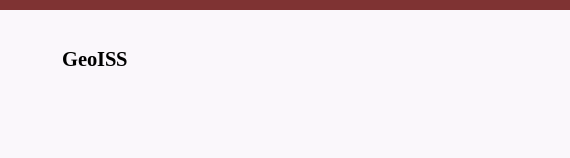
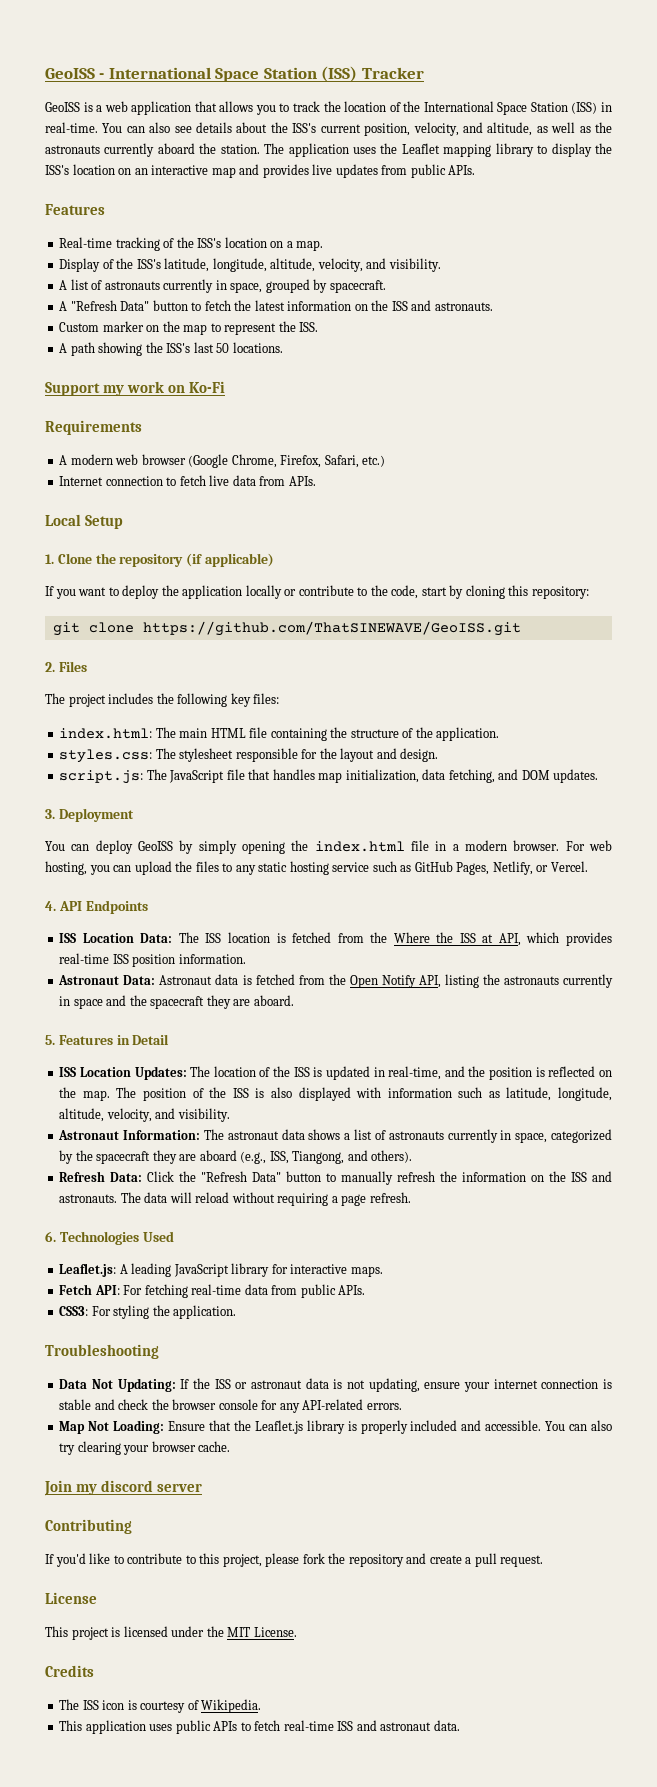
[62,52,127,66] GeoISS -> [45,66,424,82] [45,101,612,115] [45,122,612,136] [45,143,613,157] [45,164,476,178] [45,204,105,215] [59,237,324,251] [59,258,441,272] [59,279,386,293] [59,300,493,311] [59,321,319,335] [59,342,283,356] [45,381,226,396] [45,420,142,435] [59,454,386,468] [59,475,316,486] [45,514,124,529] [45,553,274,567] [45,585,589,599] [52,621,521,636] [45,661,87,672] [45,693,280,707] [59,727,500,741] [59,748,439,763] [59,769,599,784] [45,808,134,822] [45,840,612,854] [45,861,588,875] [45,900,148,914] [59,932,612,946] [59,953,246,967] [58,974,613,988] [59,995,294,1009] [45,1034,170,1045] [59,1066,612,1080] [59,1087,612,1101] [59,1108,230,1122] [58,1129,613,1143] [59,1150,413,1164] [59,1171,613,1185] [59,1192,411,1206] [45,1231,174,1245] [59,1263,383,1277] [59,1284,366,1298] [59,1305,237,1319] [45,1344,159,1359] [59,1378,612,1392] [59,1399,402,1413] [59,1420,612,1434] [59,1441,231,1455] [44,1480,203,1496] [45,1519,132,1534] [45,1553,544,1567] [45,1592,97,1604] [45,1626,297,1640] [45,1665,94,1677] [59,1699,262,1713] [59,1720,460,1734] GeoISS - International Space Station (ISS) Tracker // GeoISS is a web application that allows you to track the location of the International Space Station (ISS) in real-time. You can also see details about the ISS's current position, velocity, and altitude, as well as the astronauts currently aboard the station. The application uses the Leaflet mapping library to display the ISS's location on an interactive map and provides live updates from public APIs. // Features // Real-time tracking of the ISS's location on a map. // Display of the ISS's latitude, longitude, altitude, velocity, and visibility. // A list of astronauts currently in space, grouped by spacecraft. // A "Refresh Data" button to fetch the latest information on the ISS and astronauts. // Custom marker on the map to represent the ISS. // A path showing the ISS's last 50 locations. // Support my work on Ko-Fi // Requirements // A modern web browser (Google Chrome, Firefox, Safari, etc.) // Internet connection to fetch live data from APIs. // Local Setup // 1. Clone the repository (if applicable) // If you want to deploy the application locally or contribute to the code, start by cloning this repository: // git clone https://github.com/ThatSINEWAVE/GeoISS.git // 2. Files // The project includes the following key files: // index.html: The main HTML file containing the structure of the application. // styles.css: The stylesheet responsible for the layout and design. // script.js: The JavaScript file that handles map initialization, data fetching, and DOM updates. // 3. Deployment // You can deploy GeoISS by simply opening the index.html file in a modern browser. For web hosting, you can upload the files to any static hosting service such as GitHub Pages, Netlify, or Vercel. // 4. API Endpoints // ISS Location Data: The ISS location is fetched from the Where the ISS at API, which provides real-time ISS position information. // Astronaut Data: Astronaut data is fetched from the Open Notify API, listing the astronauts currently in space and the spacecraft they are aboard. // 5. Features in Detail // ISS Location Updates: The location of the ISS is updated in real-time, and the position is reflected on the map. The position of the ISS is also displayed with information such as latitude, longitude, altitude, velocity, and visibility. // Astronaut Information: The astronaut data shows a list of astronauts currently in space, categorized by the spacecraft they are aboard (e.g., ISS, Tiangong, and others). // Refresh Data: Click the "Refresh Data" button to manually refresh the information on the ISS and astronauts. The data will reload without requiring a page refresh. // 6. Technologies Used // Leaflet.js: A leading JavaScript library for interactive maps. // Fetch API: For fetching real-time data from public APIs. // CSS3: For styling the application. // Troubleshooting // Data Not Updating: If the ISS or astronaut data is not updating, ensure your internet connection is stable and check the browser console for any API-related errors. // Map Not Loading: Ensure that the Leaflet.js library is properly included and accessible. You can also try clearing your browser cache. // Join my discord server // Contributing // If you'd like to contribute to this project, please fork the repository and create a pull request. // License // This project is licensed under the MIT License. // Credits // The ISS icon is courtesy of Wikipedia. // This application uses public APIs to fetch real-time ISS and astronaut data.

